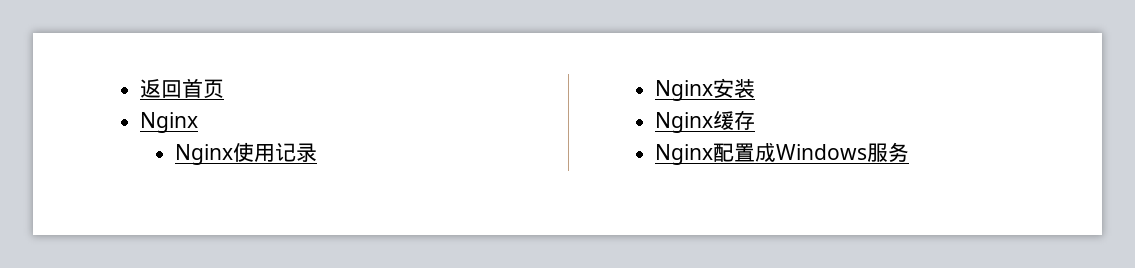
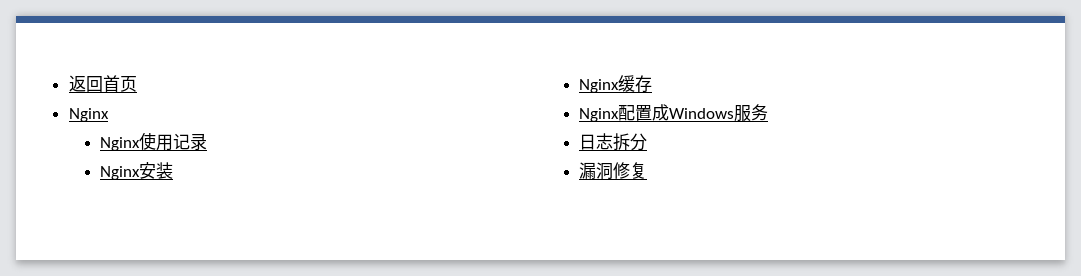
(909, 152) none -> [578,133,647,151] [578,162,647,179] // 日志拆分 // 漏洞修复

